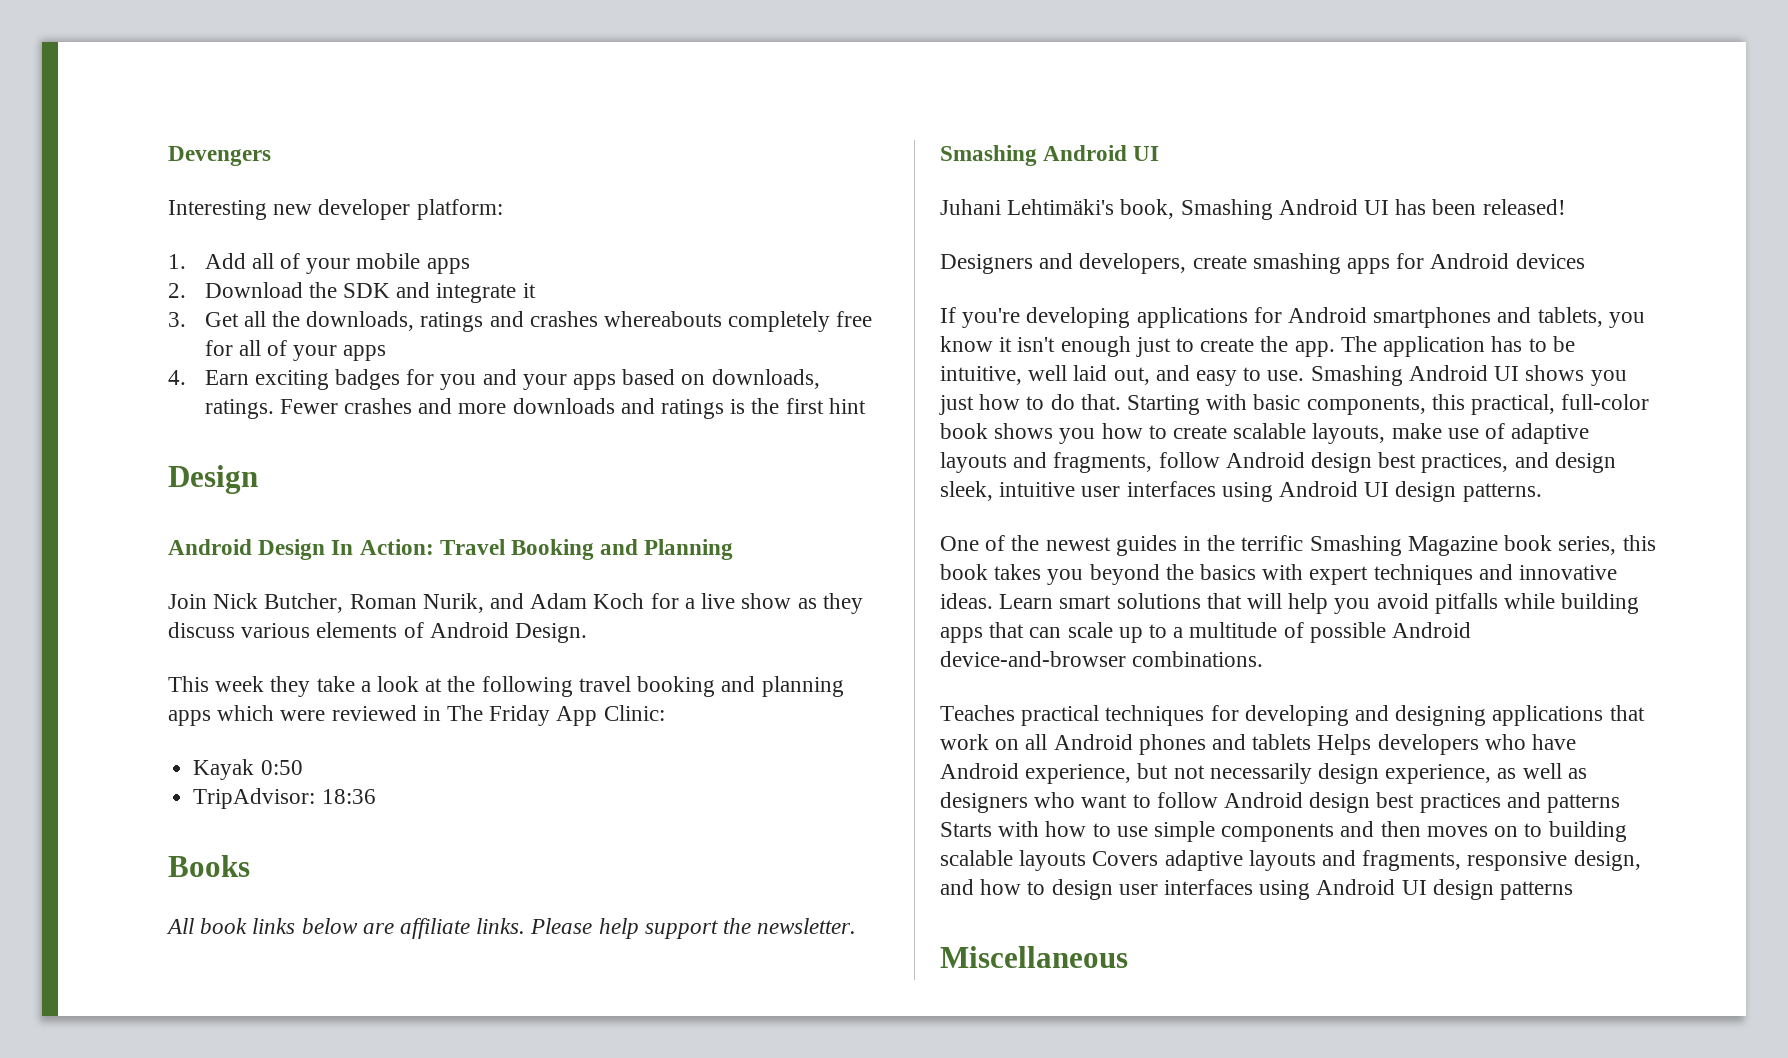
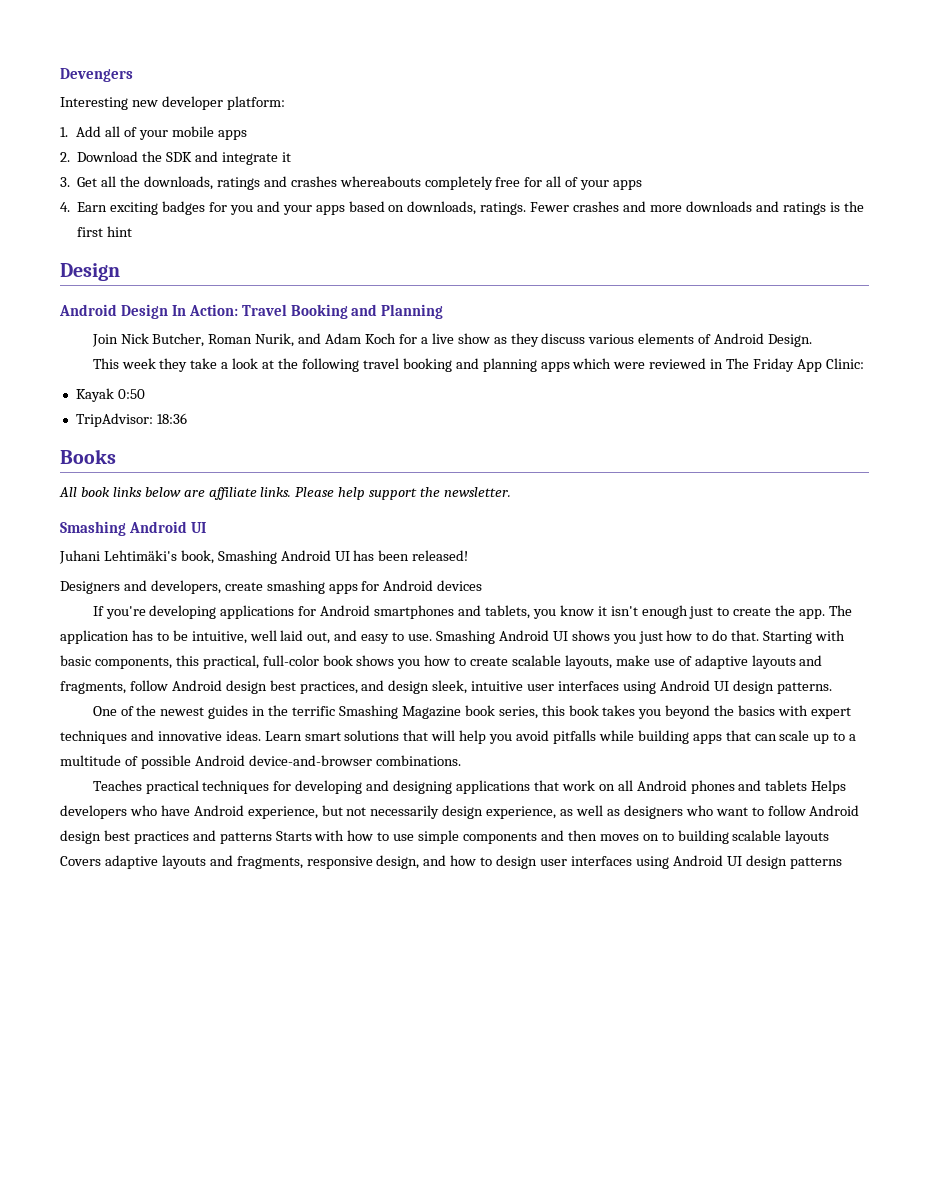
[940,946,1128,968] // Miscellaneous -> (842, 863) none

